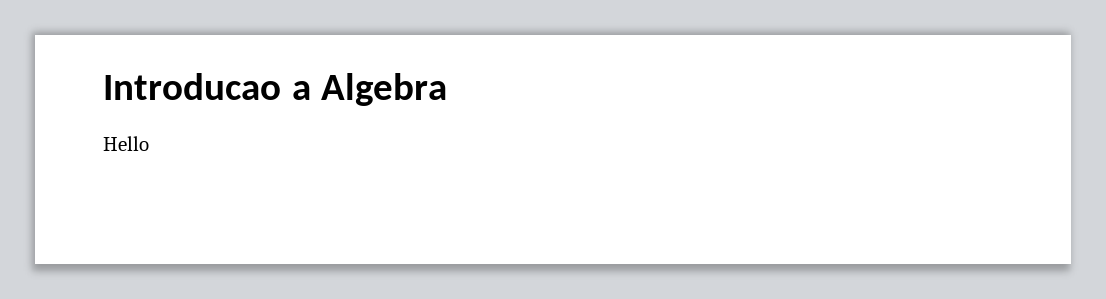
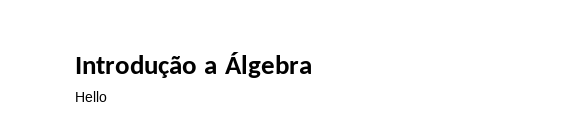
[103,73,448,106] Introducao a Algebra -> [75,52,312,78] Introdução a Álgebra

